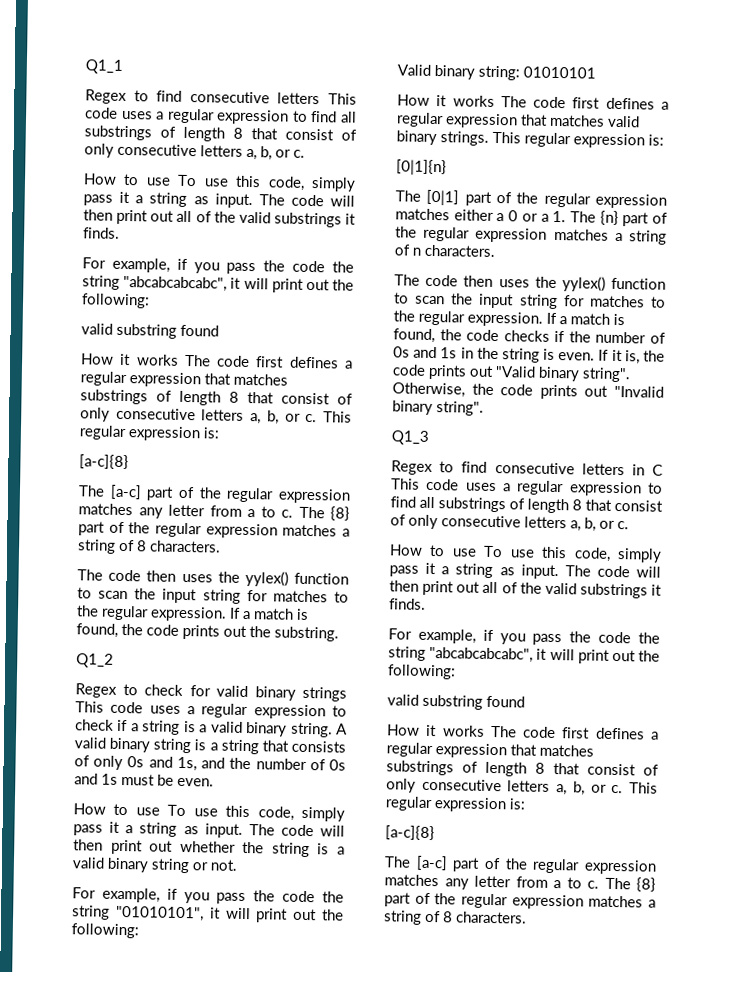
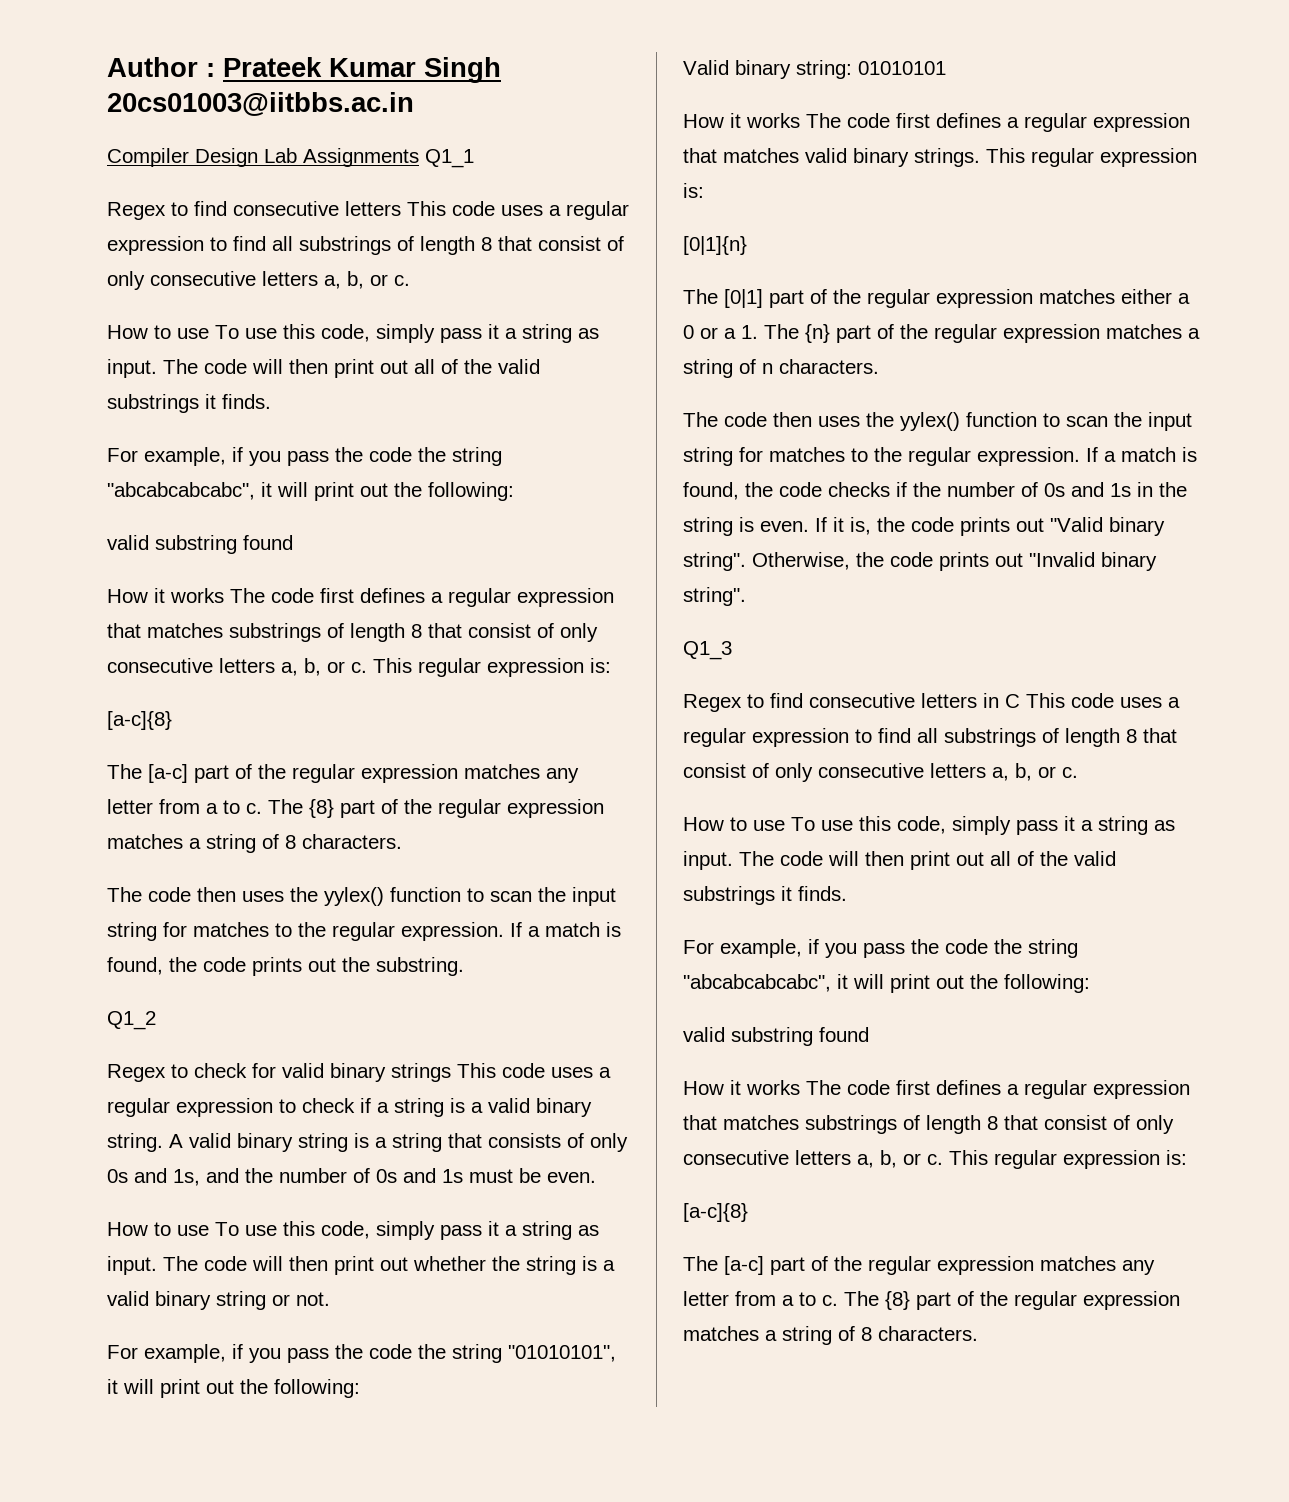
(85, 66) none -> [107,57,501,83] [107,92,414,116] [107,148,419,167] Author : Prateek Kumar Singh 20cs01003@iitbbs.ac.in // Compiler Design Lab Assignments

